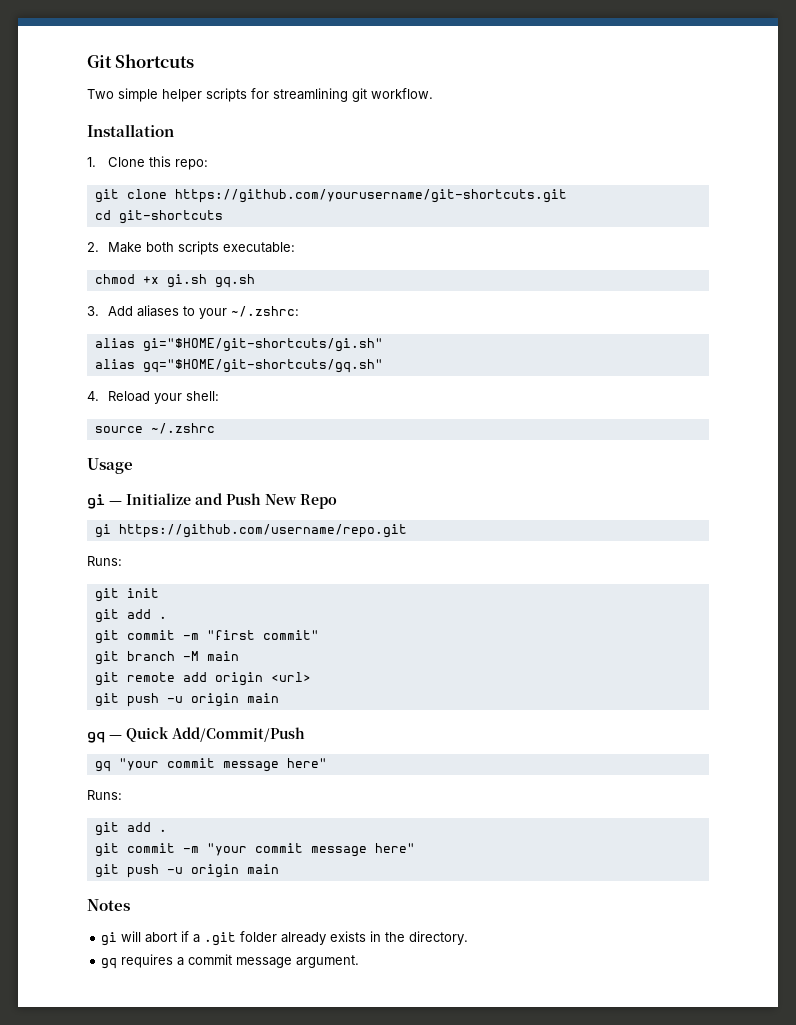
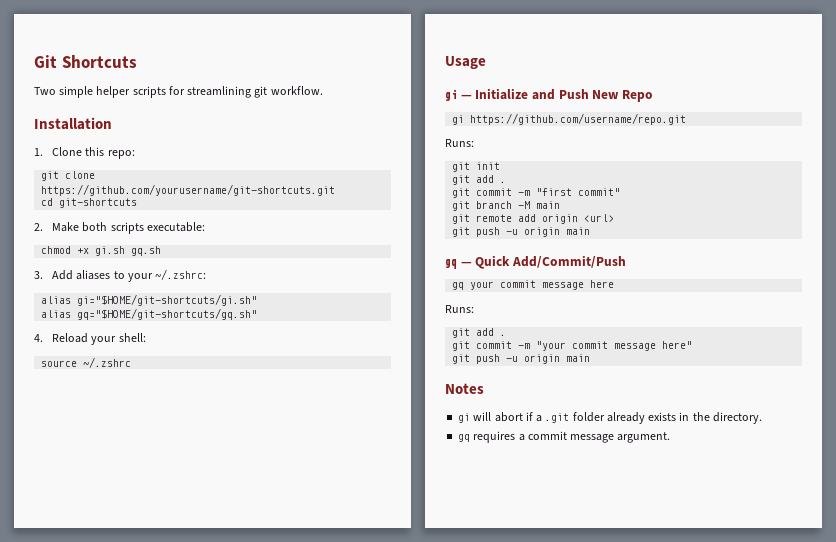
[118,758,327,772] "your commit message here" -> [470,280,615,290] your commit message here

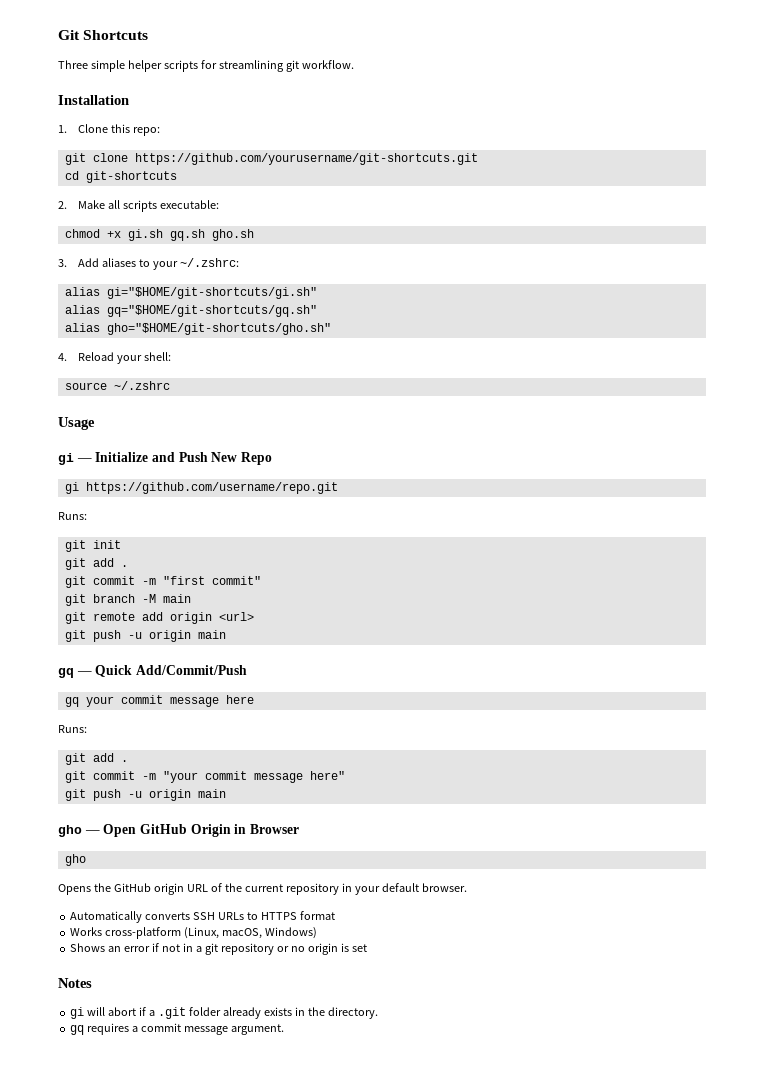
[34,87,56,95] Two -> [58,60,88,69] Three
[82,222,108,232] both -> [107,200,120,209] all
(162, 251) none -> [211,229,254,241] gho.sh
(258, 314) none -> [64,323,331,335] // alias gho="$HOME/git-shortcuts/gho.sh"
(591, 358) none -> [58,824,299,837] [64,854,86,866] [58,883,467,895] [70,911,335,923] [70,927,317,939] [70,943,367,955] // gho — Open GitHub Origin in Browser // gho // Opens the GitHub origin URL of the current repository in your default browser. // Automatically converts SSH URLs to HTTPS format // Works cross-platform (Linux, macOS, Windows) // Shows an error if not in a git repository or no origin is set

